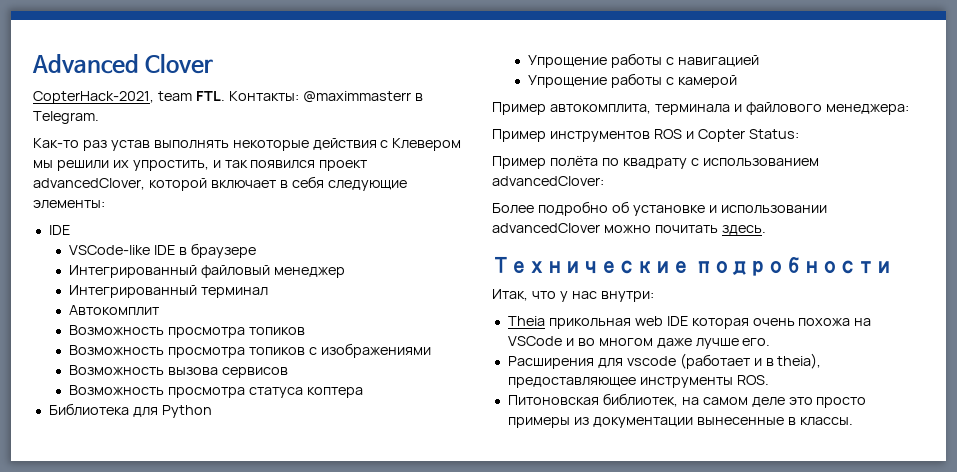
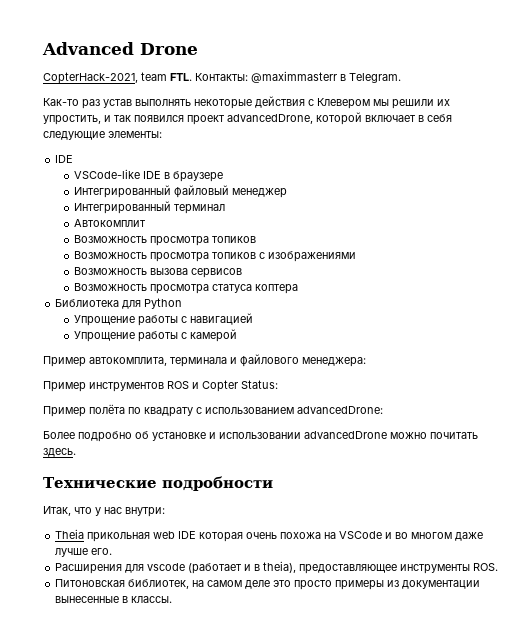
[145,53,214,74] Clover -> [140,43,198,55] Drone
[33,178,145,190] advancedClover, -> [227,114,313,124] advancedDrone,
[492,176,604,186] advancedClover: -> [297,406,383,414] advancedDrone:
[492,223,600,233] advancedClover -> [304,431,387,439] advancedDrone

